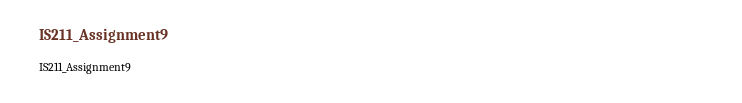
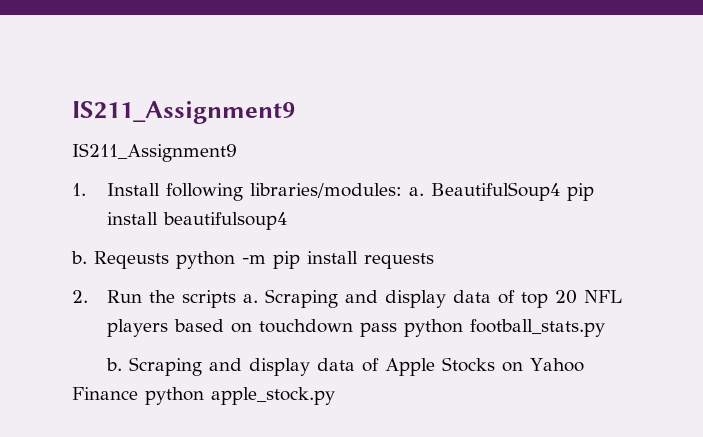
(131, 68) none -> [72,182,594,201] [106,212,287,230] [71,251,434,269] [72,289,622,308] [106,319,605,337] [105,357,584,376] [72,387,335,405] // 1. Install following libraries/modules: a. BeautifulSoup4 pip install beautifulsoup4 // b. Reqeusts python -m pip install requests // 2. Run the scripts a. Scraping and display data of top 20 NFL players based on touchdown pass python football_stats.py // b. Scraping and display data of Apple Stocks on Yahoo Finance python apple_stock.py

